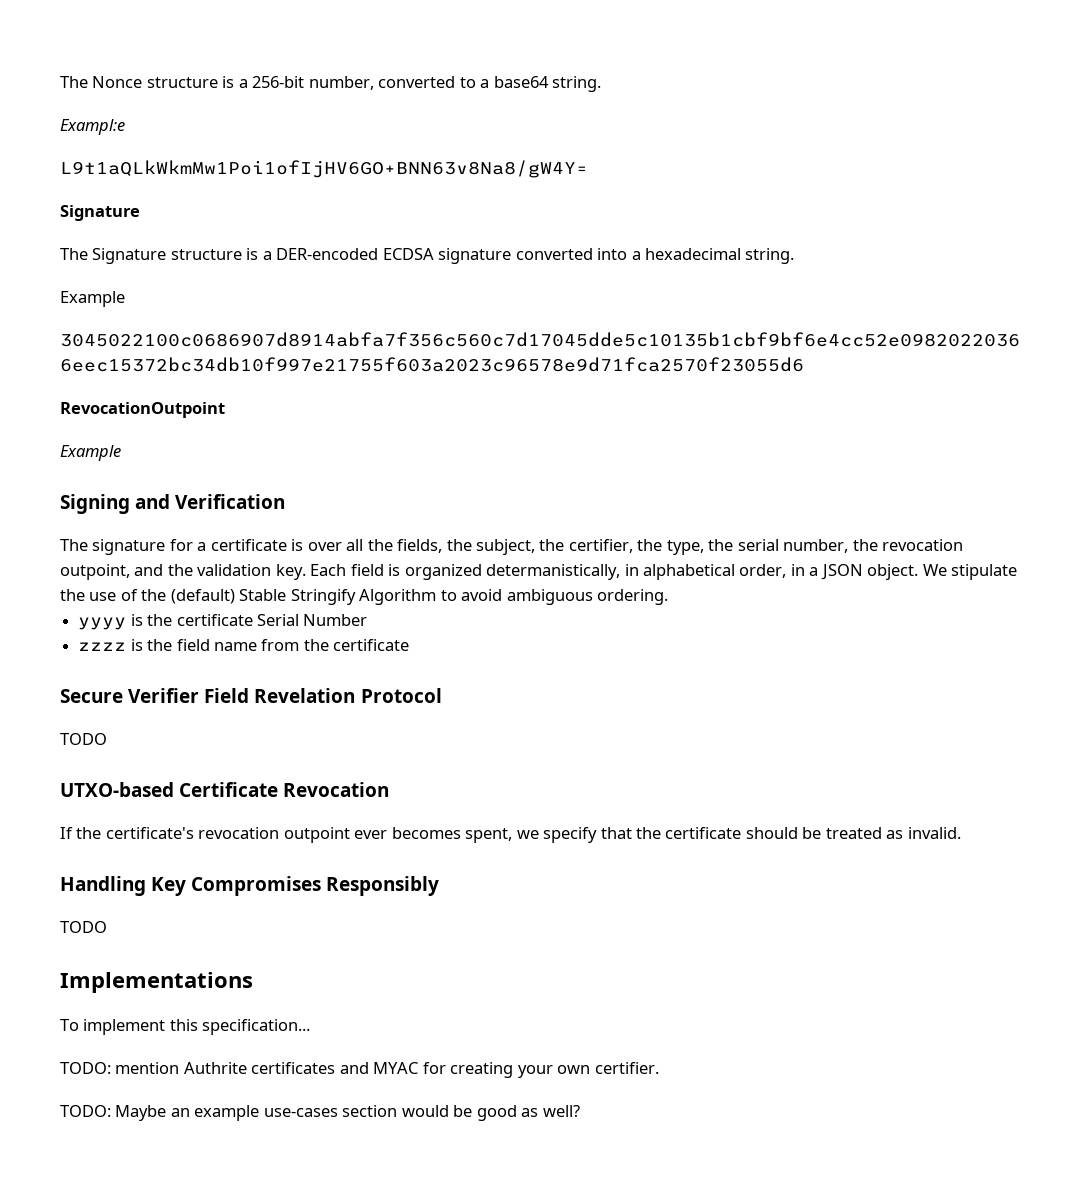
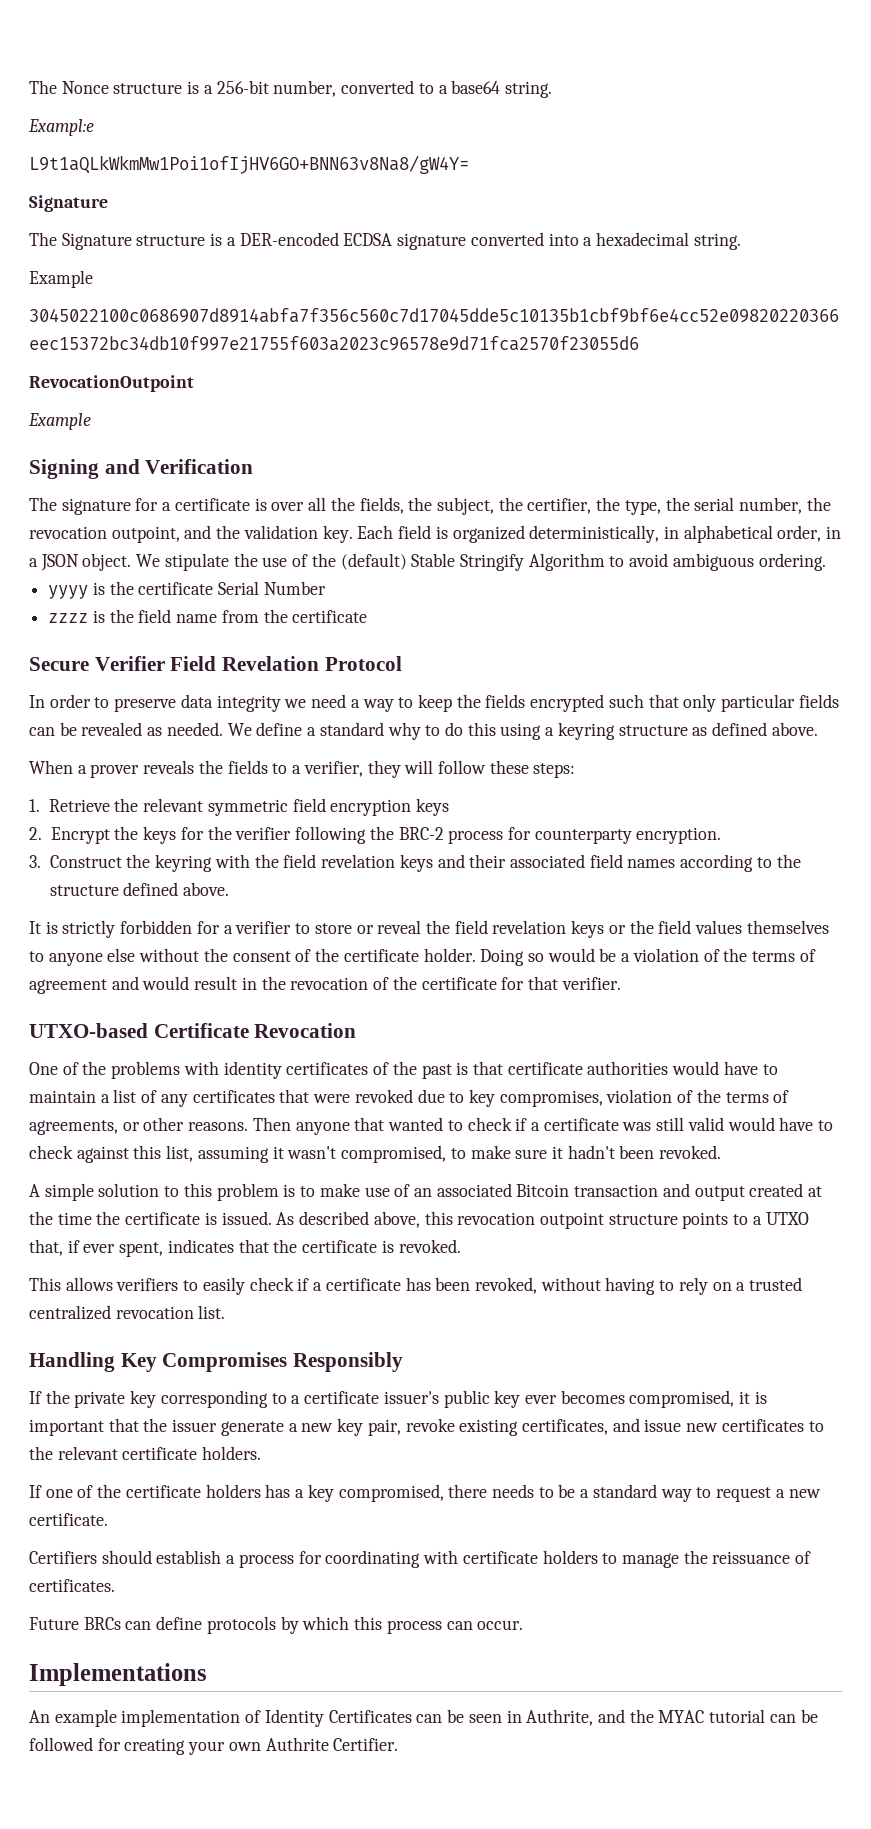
[486,564,621,580] determanistically, -> [529,525,660,543] deterministically,
[60,733,107,745] [60,782,390,797] [60,827,961,843] [60,876,440,896] [60,921,107,933] [60,972,253,993] [60,1019,311,1035] [60,1062,659,1078] [60,1105,580,1121] TODO // UTXO-based Certificate Revocation // If the certificate's revocation outpoint ever becomes spent, we specify that the certificate should be treated as invalid. // Handling Key Compromises Responsibly // TODO // Implementations // To implement this specification... // TODO: mention Authrite certificates and MYAC for creating your own certifier. // TODO: Maybe an example use-cases section would be good as well? -> [29,694,839,712] [29,722,818,740] [29,760,576,778] [29,798,450,816] [29,826,722,844] [29,854,801,872] [49,882,230,896] [29,920,829,938] [29,948,816,966] [29,976,621,994] [29,1023,357,1038] [29,1061,778,1079] [29,1089,790,1107] [29,1117,834,1135] [29,1145,722,1163] [29,1183,823,1201] [29,1211,809,1229] [29,1239,461,1257] [29,1277,803,1295] [29,1305,226,1320] [29,1352,404,1372] [29,1390,767,1408] [29,1418,824,1436] [29,1446,262,1460] [29,1484,821,1502] [29,1513,108,1526] [29,1550,812,1568] [29,1579,115,1592] [29,1616,524,1634] [29,1663,207,1686] [29,1709,818,1727] [29,1737,399,1755] In order to preserve data integrity we need a way to keep the fields encrypted such that only particular fields can be revealed as needed. We define a standard why to do this using a keyring structure as defined above. // When a prover reveals the fields to a verifier, they will follow these steps: // 1. Retrieve the relevant symmetric field encryption keys // 2. Encrypt the keys for the verifier following the BRC-2 process for counterparty encryption. // 3. Construct the keyring with the field revelation keys and their associated field names according to the structure defined above. // It is strictly forbidden for a verifier to store or reveal the field revelation keys or the field values themselves to anyone else without the consent of the certificate holder. Doing so would be a violation of the terms of agreement and would result in the revocation of the certificate for that verifier. // UTXO-based Certificate Revocation // One of the problems with identity certificates of the past is that certificate authorities would have to maintain a list of any certificates that were revoked due to key compromises, violation of the terms of agreements, or other reasons. Then anyone that wanted to check if a certificate was still valid would have to check against this list, assuming it wasn't compromised, to make sure it hadn't been revoked. // A simple solution to this problem is to make use of an associated Bitcoin transaction and output created at the time the certificate is issued. As described above, this revocation outpoint structure points to a UTXO that, if ever spent, indicates that the certificate is revoked. // This allows verifiers to easily check if a certificate has been revoked, without having to rely on a trusted centralized revocation list. // Handling Key Compromises Responsibly // If the private key corresponding to a certificate issuer's public key ever becomes compromised, it is important that the issuer generate a new key pair, revoke existing certificates, and issue new certificates to the relevant certificate holders. // If one of the certificate holders has a key compromised, there needs to be a standard way to request a new certificate. // Certifiers should establish a process for coordinating with certificate holders to manage the reissuance of certificates. // Future BRCs can define protocols by which this process can occur. // Implementations // An example implementation of Identity Certificates can be seen in Authrite, and the MYAC tutorial can be followed for creating your own Authrite Certifier.

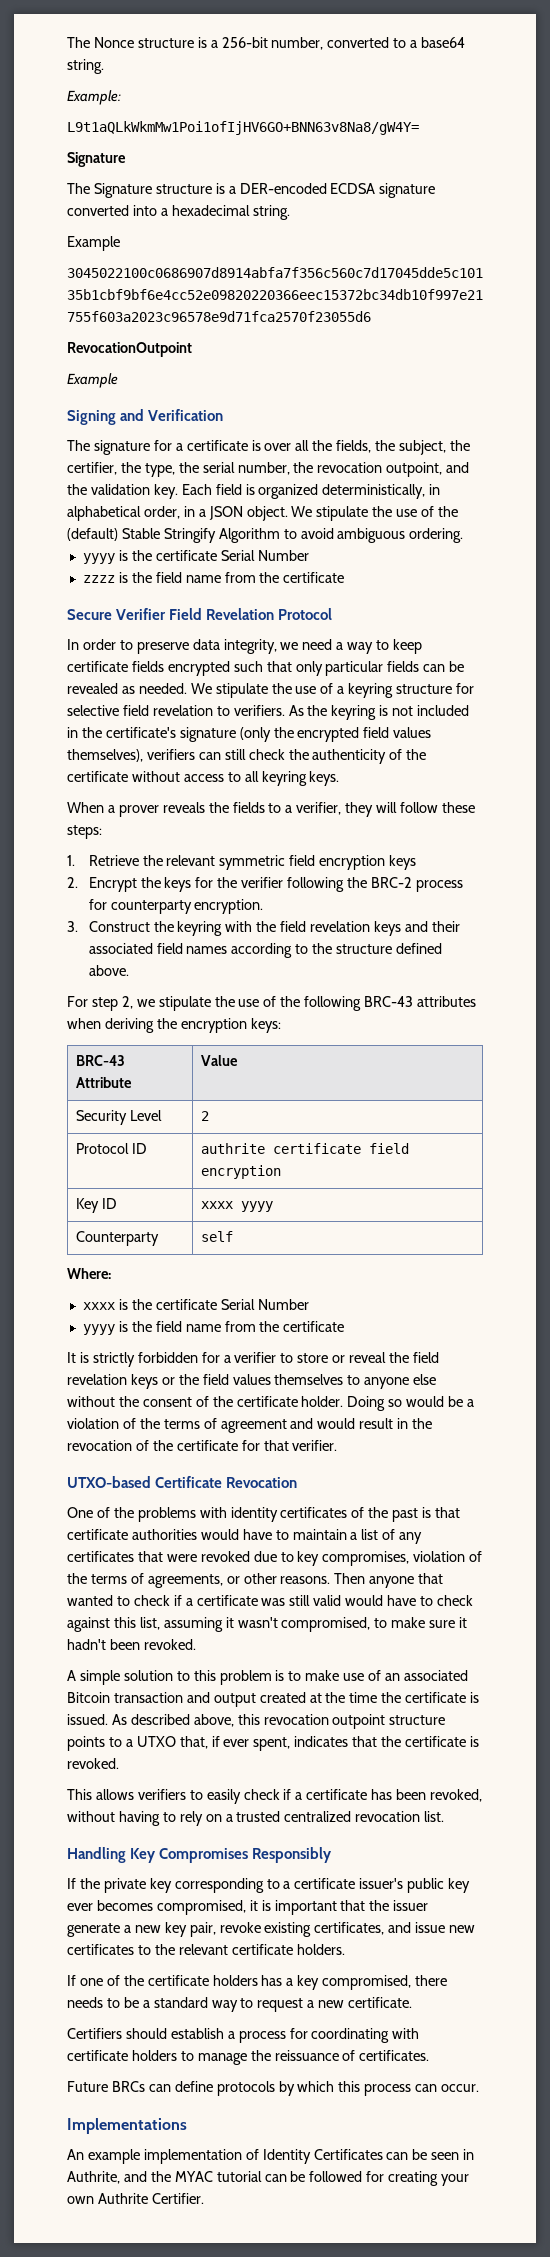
[28,119,94,136] Exampl:e -> [67,90,121,105] Example:
[216,695,281,712] integrity -> [223,639,277,654] integrity,
[456,694,481,708] the -> [67,661,128,672] certificate
[256,722,818,740] define a standard why to do this using a keyring structure as defined above. -> [215,683,475,698] [67,705,470,720] [67,727,432,742] [67,749,427,764] [67,771,340,786] stipulate the use of a keyring structure for selective field revelation to verifiers. As the keyring is not included in the certificate's signature (only the encrypted field values themselves), verifiers can still check the authenticity of the certificate without access to all keyring keys.
(230, 889) none -> [67,996,477,1011] [67,1018,281,1033] [76,1055,126,1066] [76,1077,133,1088] [201,1055,239,1066] [76,1110,163,1125] [201,1111,210,1121] [76,1143,148,1154] [201,1143,410,1154] [201,1165,282,1179] [76,1198,118,1213] [201,1201,274,1212] [76,1231,160,1246] [201,1231,234,1242] [67,1268,111,1279] [82,1299,309,1310] [82,1321,345,1335] // For step 2, we stipulate the use of the following BRC-43 attributes when deriving the encryption keys: // BRC-43 Attribute | Value // Security Level | 2 // Protocol ID | authrite certificate field encryption // Key ID | xxxx yyyy // Counterparty | self // Where: // xxxx is the certificate Serial Number // yyyy is the field name from the certificate

